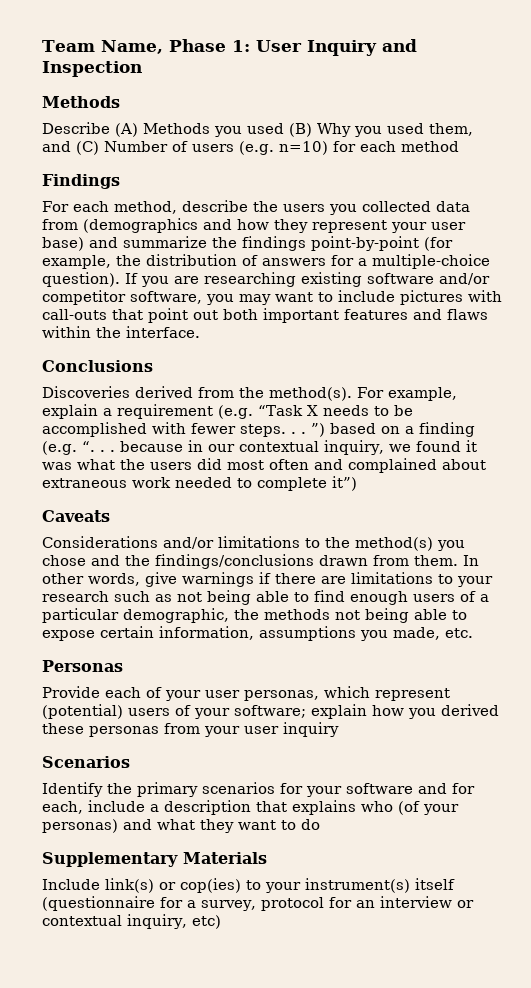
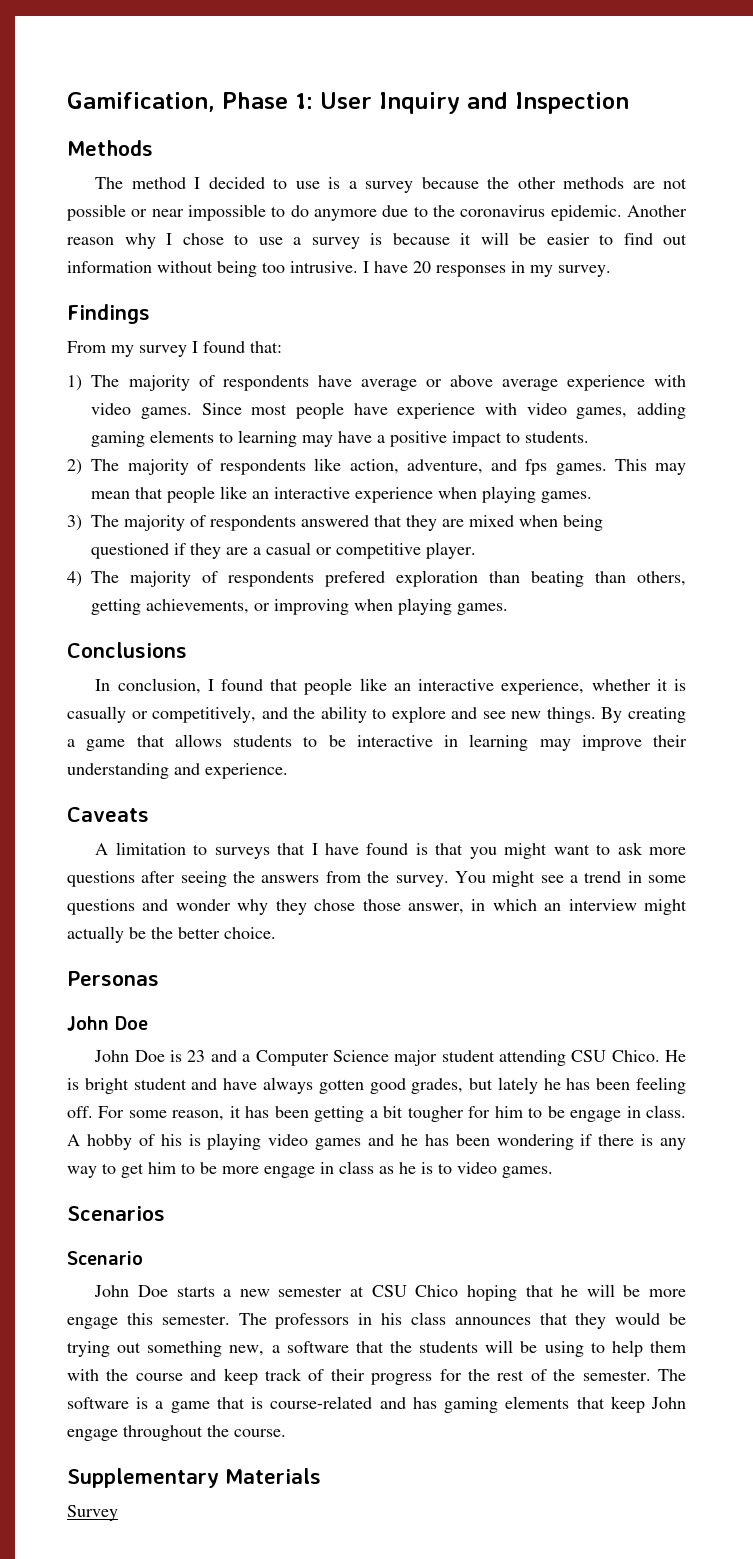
[42,40,163,54] Team Name, -> [67,92,215,112] Gamification,
[42,122,473,137] [42,141,459,155] [42,174,120,189] [42,200,470,215] [42,218,466,233] [42,236,453,251] [42,254,490,269] [42,272,490,287] [42,290,502,305] [42,308,488,323] [42,326,200,338] [42,360,153,372] [42,386,457,401] [42,404,413,419] [42,422,475,437] [42,440,477,455] [42,458,486,473] [42,476,357,491] [42,510,110,522] [42,536,465,551] [42,554,479,569] [42,572,493,587] [42,590,489,605] [42,608,467,623] [42,626,473,641] [42,660,123,672] [42,686,450,701] [42,704,499,719] [42,722,339,737] [42,756,130,768] [42,782,475,797] [42,800,459,815] [42,819,320,833] [42,852,267,867] [42,878,455,893] [42,896,474,911] [42,914,221,929] Describe (A) Methods you used (B) Why you used them, and (C) Number of users (e.g. n=10) for each method // Findings // For each method, describe the users you collected data from (demographics and how they represent your user base) and summarize the findings point-by-point (for example, the distribution of answers for a multiple-choice question). If you are researching existing software and/or competitor software, you may want to include pictures with call-outs that point out both important features and flaws within the interface. // Conclusions // Discoveries derived from the method(s). For example, explain a requirement (e.g. “Task X needs to be accomplished with fewer steps. . . ”) based on a finding (e.g. “. . . because in our contextual inquiry, we found it was what the users did most often and complained about extraneous work needed to complete it”) // Caveats // Considerations and/or limitations to the method(s) you chose and the findings/conclusions drawn from them. In other words, give warnings if there are limitations to your research such as not being able to find enough users of a particular demographic, the methods not being able to expose certain information, assumptions you made, etc. // Personas // Provide each of your user personas, which represent (potential) users of your software; explain how you derived these personas from your user inquiry // Scenarios // Identify the primary scenarios for your software and for each, include a description that explains who (of your personas) and what they want to do // Supplementary Materials // Include link(s) or cop(ies) to your instrument(s) itself (questionnaire for a survey, protocol for an interview or contextual inquiry, etc) -> [95,177,687,193] [67,204,687,221] [67,232,687,249] [67,261,611,277] [67,304,150,324] [67,341,282,357] [67,375,686,391] [91,402,686,419] [91,430,590,447] [67,458,686,475] [91,486,593,503] [67,515,604,531] [91,542,477,559] [67,570,686,587] [91,598,509,615] [67,642,187,658] [95,678,686,695] [67,706,687,723] [67,734,687,751] [67,763,288,779] [67,807,149,822] [95,842,686,859] [67,871,686,887] [67,899,688,915] [67,926,276,943] [67,971,159,986] [67,1016,148,1031] [94,1050,686,1066] [67,1077,686,1094] [67,1105,687,1122] [67,1133,686,1150] [67,1161,553,1178] [67,1206,165,1221] [67,1251,143,1265] [94,1284,687,1301] [67,1312,686,1329] [67,1340,686,1357] [67,1368,686,1385] [67,1396,686,1413] [67,1425,286,1441] [67,1468,321,1488] [67,1505,118,1521] The method I decided to use is a survey because the other methods are not possible or near impossible to do anymore due to the coronavirus epidemic. Another reason why I chose to use a survey is because it will be easier to find out information without being too intrusive. I have 20 responses in my survey. // Findings // From my survey I found that: // 1) The majority of respondents have average or above average experience with video games. Since most people have experience with video games, adding gaming elements to learning may have a positive impact to students. // 2) The majority of respondents like action, adventure, and fps games. This may mean that people like an interactive experience when playing games. // 3) The majority of respondents answered that they are mixed when being questioned if they are a casual or competitive player. // 4) The majority of respondents prefered exploration than beating than others, getting achievements, or improving when playing games. // Conclusions // In conclusion, I found that people like an interactive experience, whether it is casually or competitively, and the ability to explore and see new things. By creating a game that allows students to be interactive in learning may improve their understanding and experience. // Caveats // A limitation to surveys that I have found is that you might want to ask more questions after seeing the answers from the survey. You might see a trend in some questions and wonder why they chose those answer, in which an interview might actually be the better choice. // Personas // John Doe // John Doe is 23 and a Computer Science major student attending CSU Chico. He is bright student and have always gotten good grades, but lately he has been feeling off. For some reason, it has been getting a bit tougher for him to be engage in class. A hobby of his is playing video games and he has been wondering if there is any way to get him to be more engage in class as he is to video games. // Scenarios // Scenario // John Doe starts a new semester at CSU Chico hoping that he will be more engage this semester. The professors in his class announces that they would be trying out something new, a software that the students will be using to help them with the course and keep track of their progress for the rest of the semester. The software is a game that is course-related and has gaming elements that keep John engage throughout the course. // Supplementary Materials // Survey

